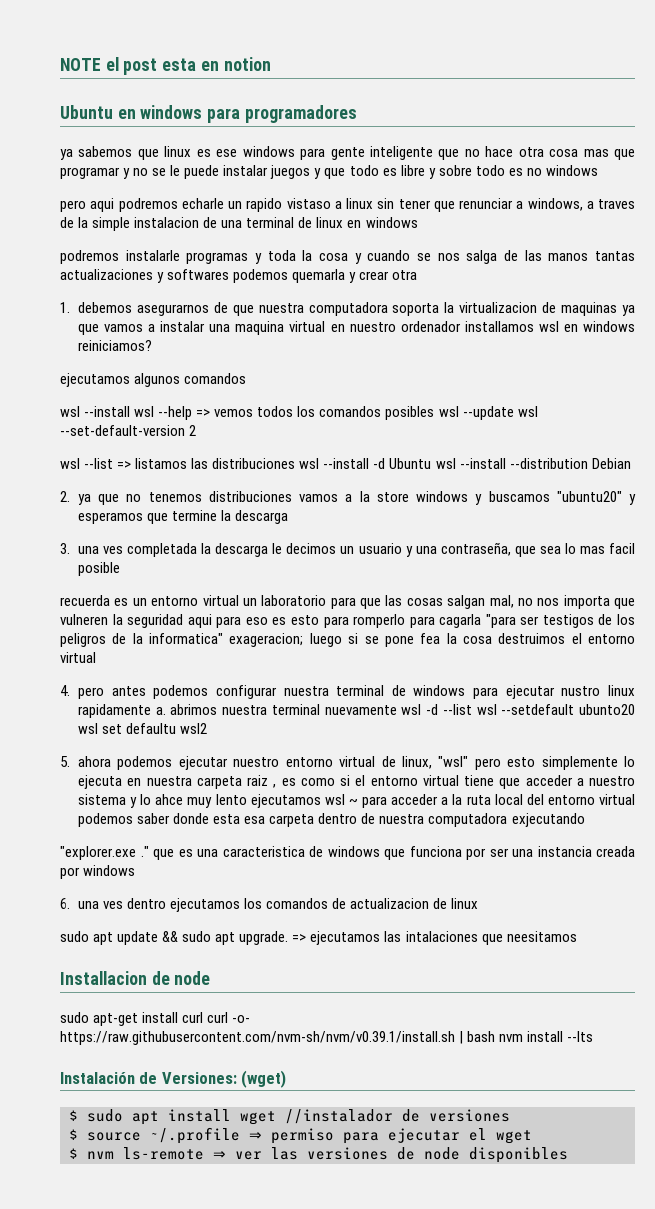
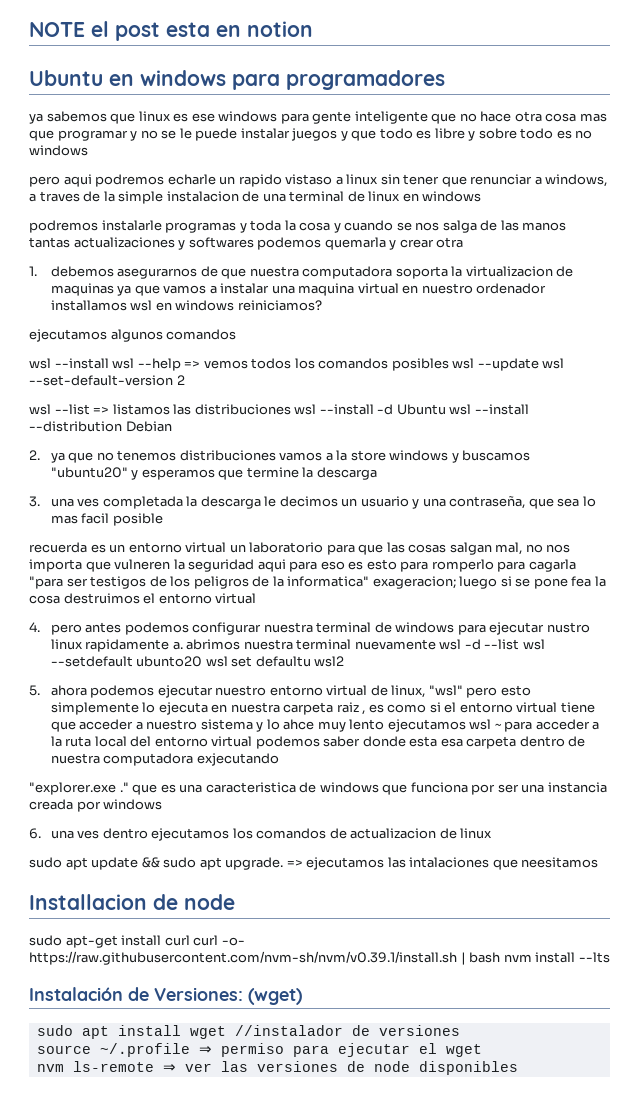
[69,1110,78,1121] $ -> (302, 996) none
[69,1129,78,1140] $ -> (460, 1030) none
[69,1148,78,1159] $ -> (482, 1050) none

